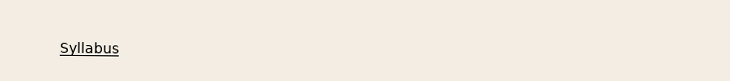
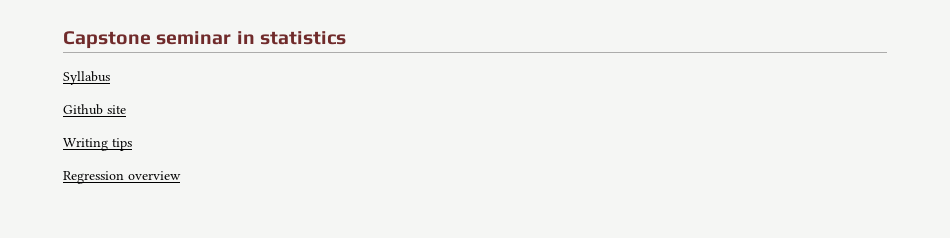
[59,41,119,57] Syllabus -> [63,31,346,49] [63,71,110,85] [63,104,126,115] [63,138,132,151] [63,171,181,184] Capstone seminar in statistics // Syllabus // Github site // Writing tips // Regression overview

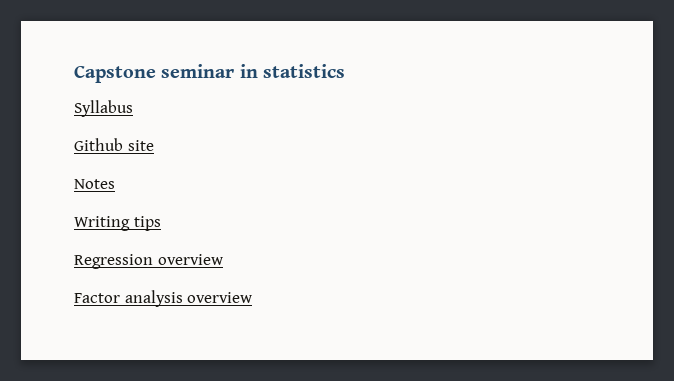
(126, 109) none -> [74,179,115,189] // Notes
(181, 175) none -> [74,290,253,307] // Factor analysis overview

